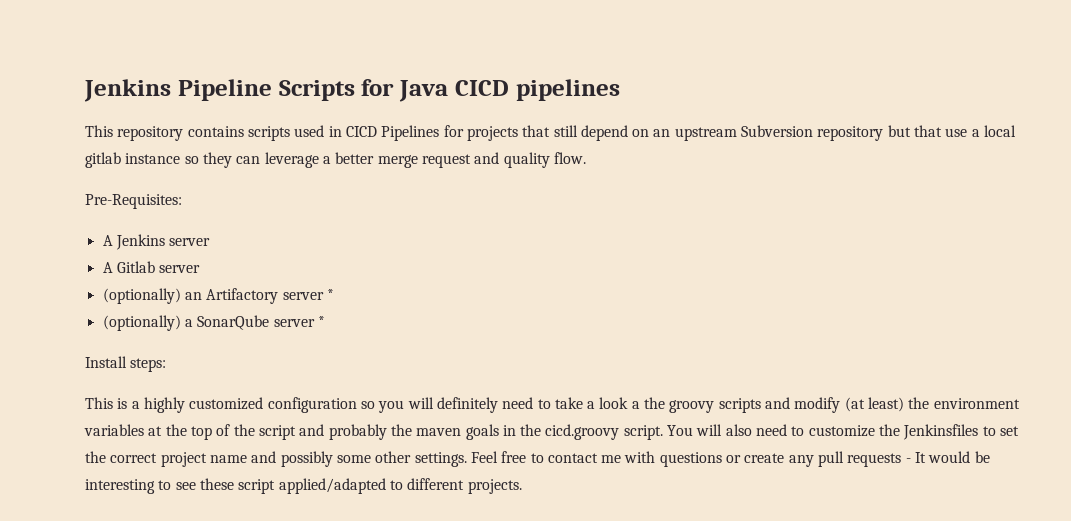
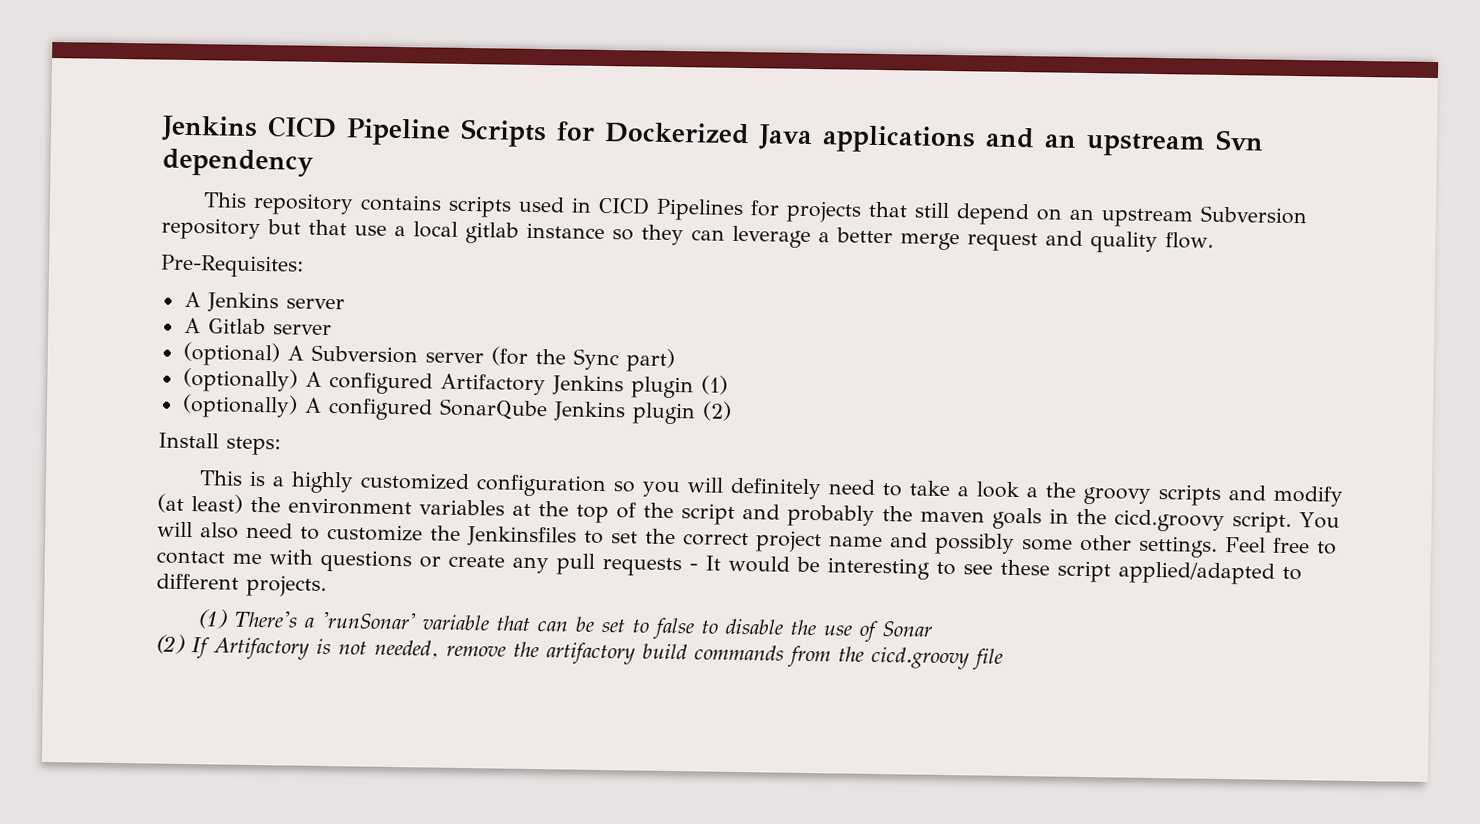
[84,79,171,102] Jenkins -> [161,115,337,142] Jenkins CICD
[399,79,620,102] Java CICD pipelines -> [604,122,1264,157] [162,148,314,177] Dockerized Java applications and an upstream Svn dependency
[102,288,334,304] [102,315,325,331] (optionally) an Artifactory server * // (optionally) a SonarQube server * -> [182,341,675,373] [182,367,728,399] [181,393,732,425] (optional) A Subversion server (for the Sync part) // (optionally) A configured Artifactory Jenkins plugin (1) // (optionally) A configured SonarQube Jenkins plugin (2)
(522, 486) none -> [196,609,932,643] [155,634,1003,670] // (1) There's a 'runSonar' variable that can be set to false to disable the use of Sonar // (2) If Artifactory is not needed, remove the artifactory build commands from the cicd.groovy file

